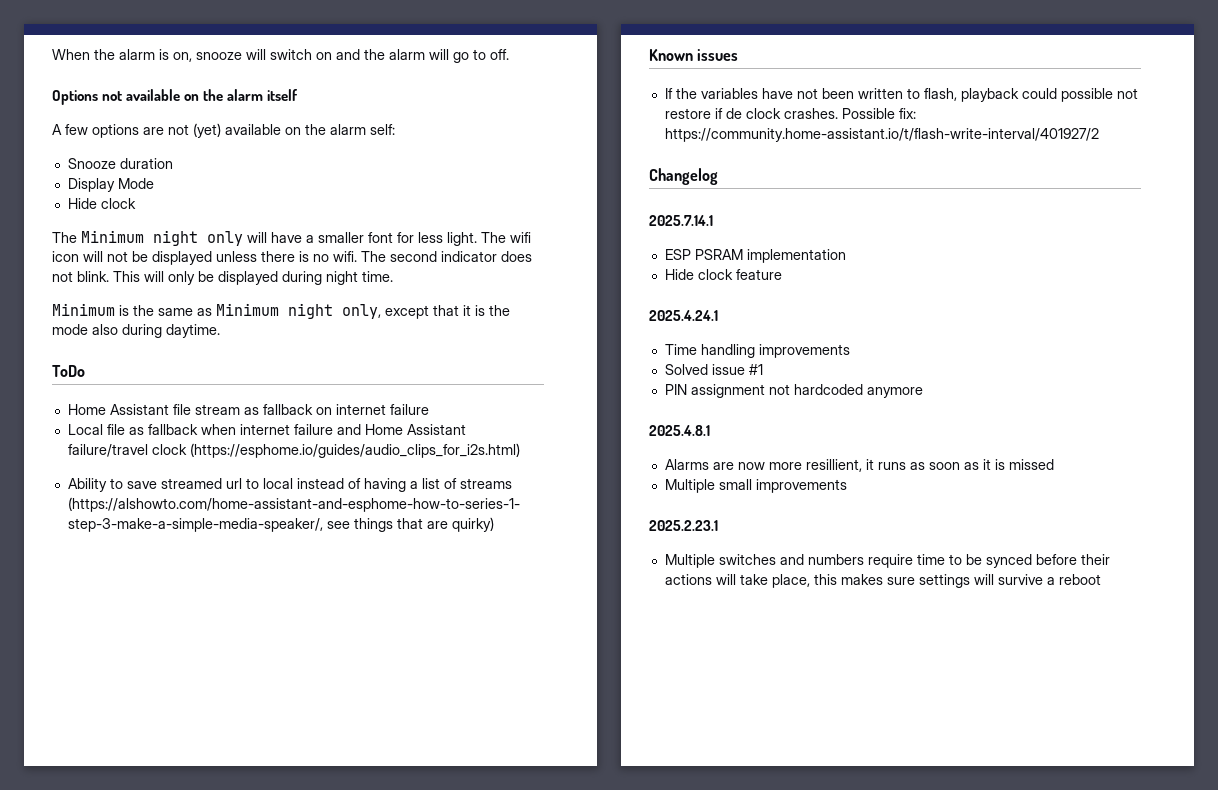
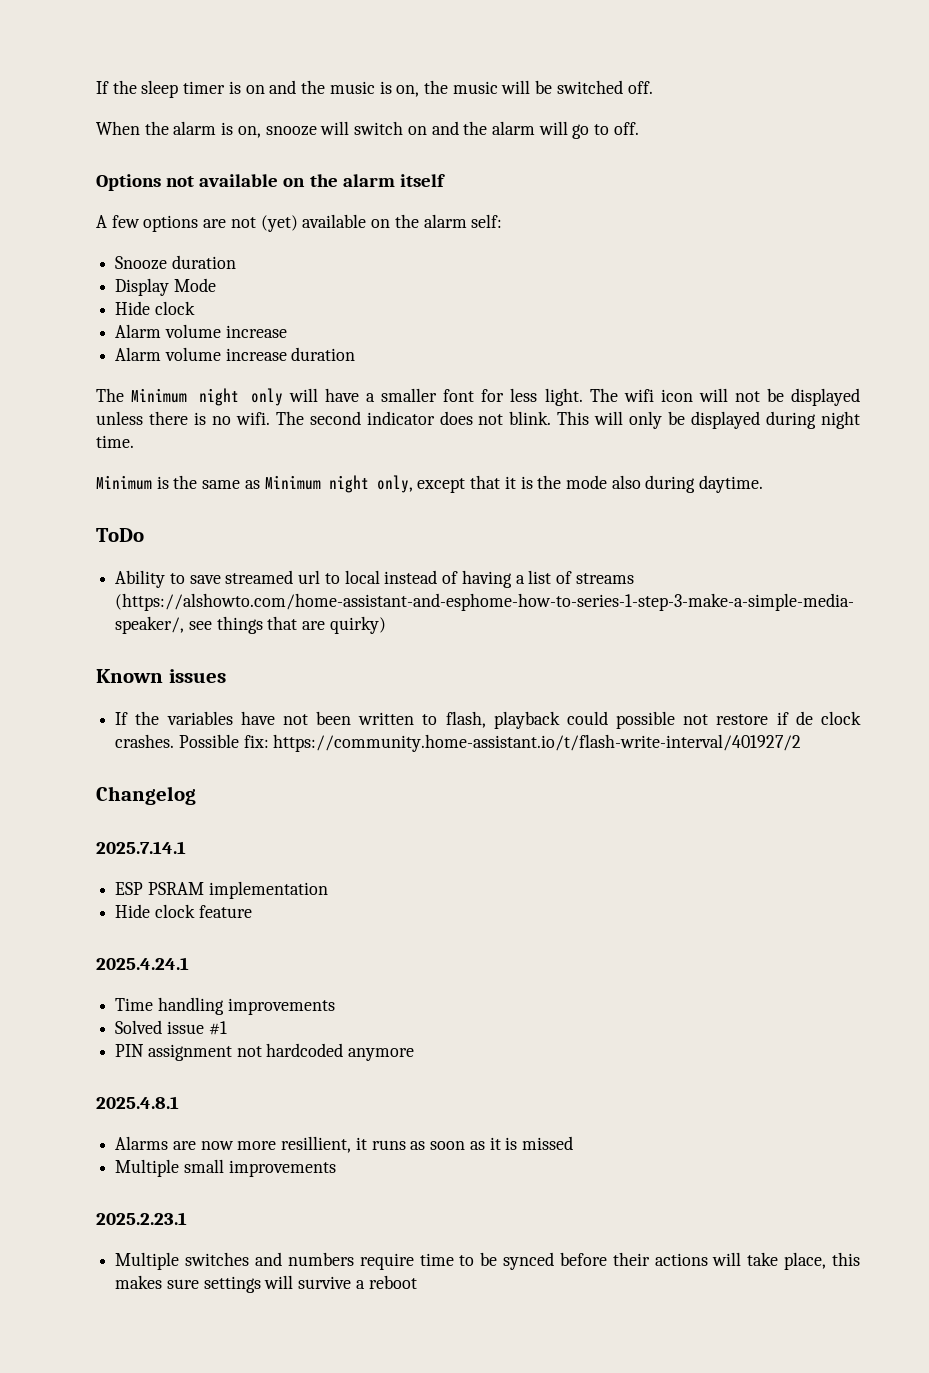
(52, 54) none -> [96,80,653,98] If the sleep timer is on and the music is on, the music will be switched off. //
(136, 203) none -> [115,324,287,338] [115,347,356,361] // Alarm volume increase // Alarm volume increase duration
[67,404,429,415] [67,424,466,435] [67,443,520,458] // Home Assistant file stream as fallback on internet failure // Local file as fallback when internet failure and Home Assistant failure/travel clock (https://esphome.io/guides/audio_clips_for_i2s.html) -> (144, 535) none

